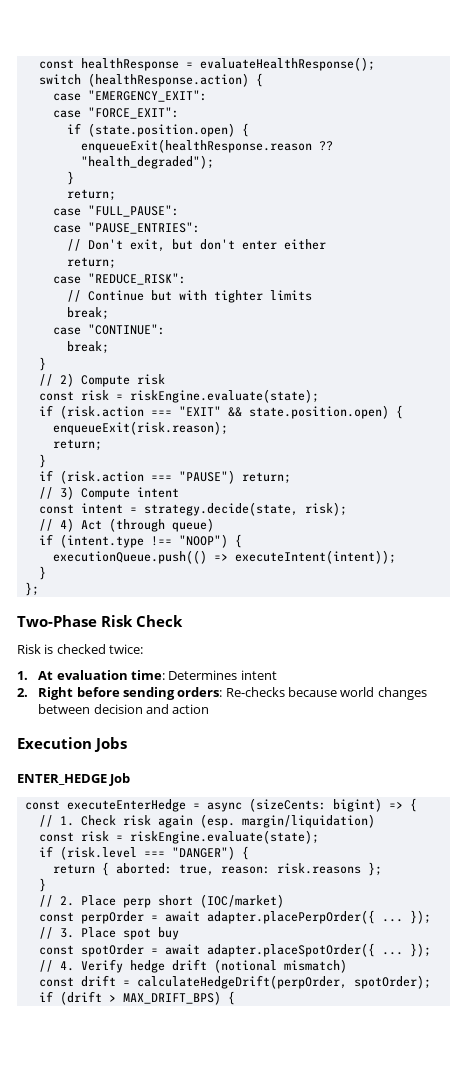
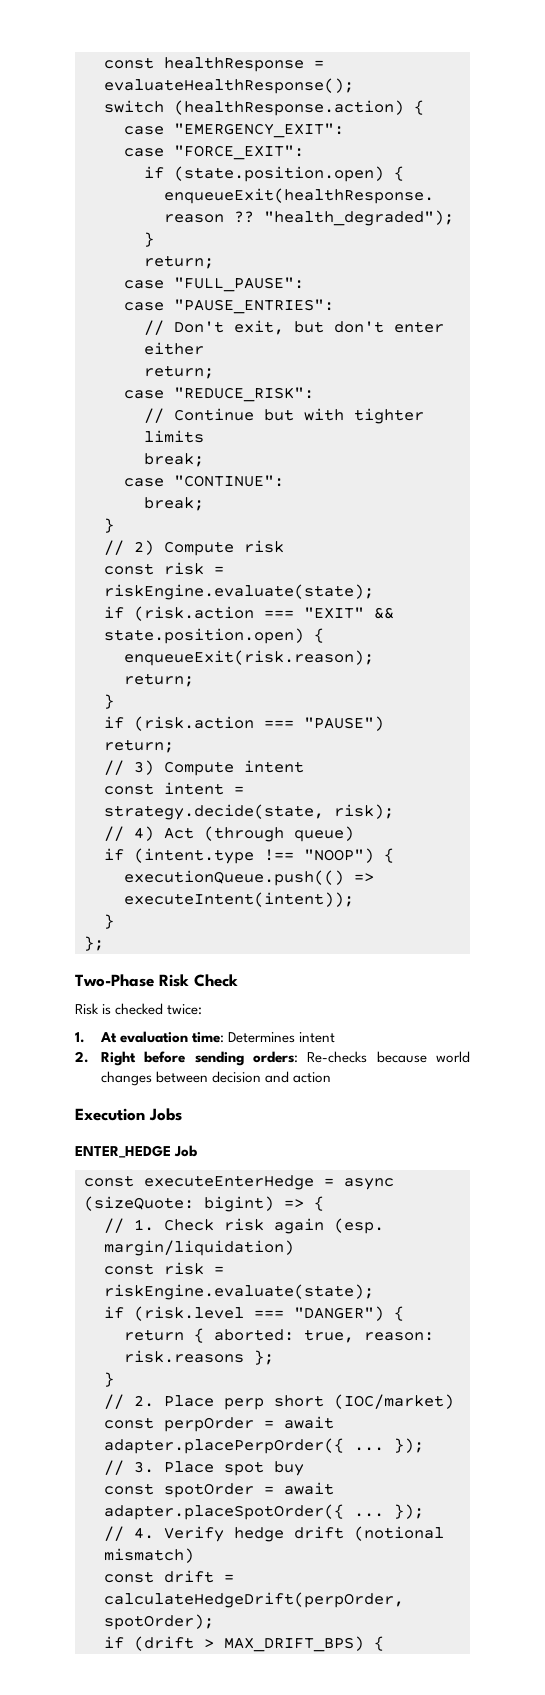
[248,798,326,812] (sizeCents: -> [84,1196,194,1211] (sizeQuote:

